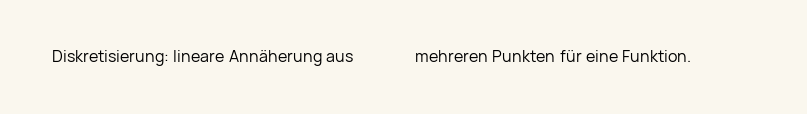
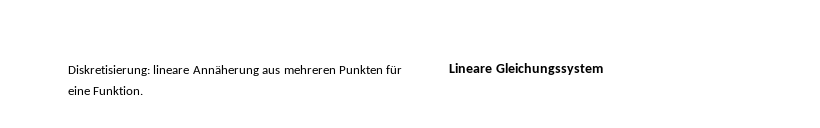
(692, 56) none -> [449,63,603,75] // Lineare Gleichungssystem

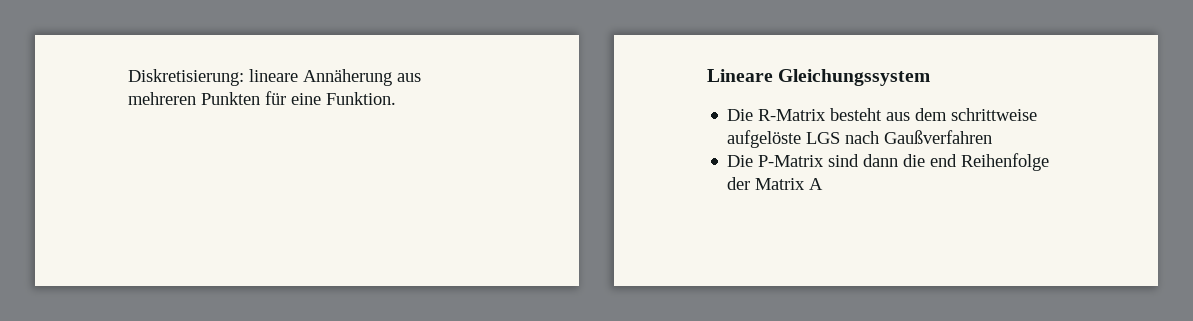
(603, 69) none -> [727,108,1038,121] [727,130,993,148] [727,153,1050,171] [727,177,824,190] // Die R-Matrix besteht aus dem schrittweise aufgelöste LGS nach Gaußverfahren // Die P-Matrix sind dann die end Reihenfolge der Matrix A

